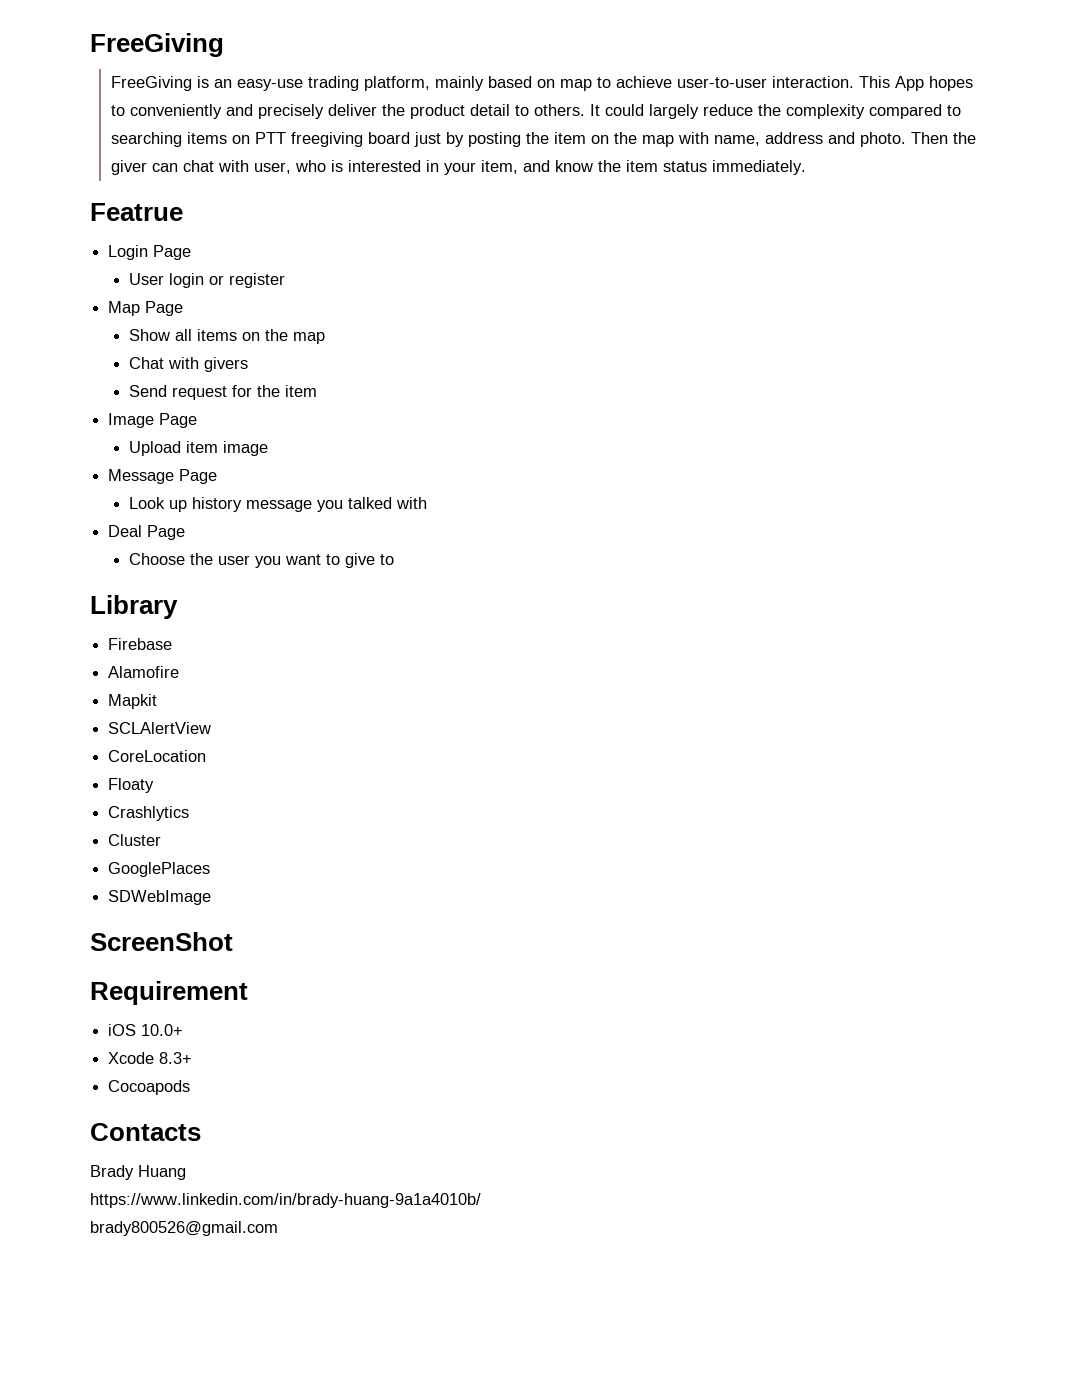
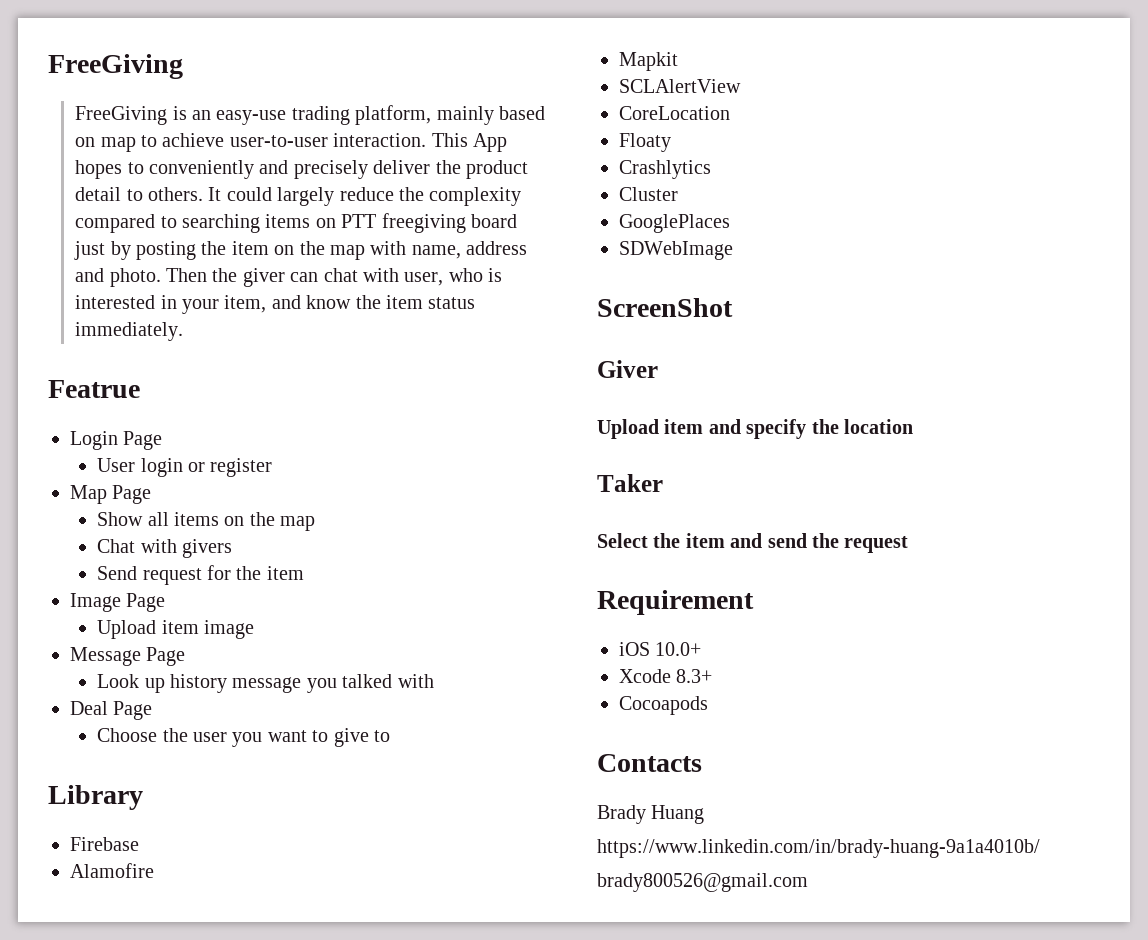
(233, 941) none -> [597,360,658,378] [597,419,913,439] [597,474,663,492] [597,533,909,553] // Giver // Upload item and specify the location // Taker // Select the item and send the request

